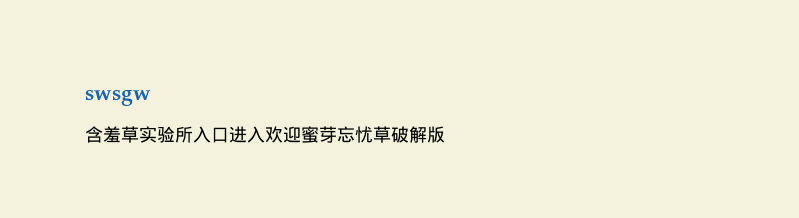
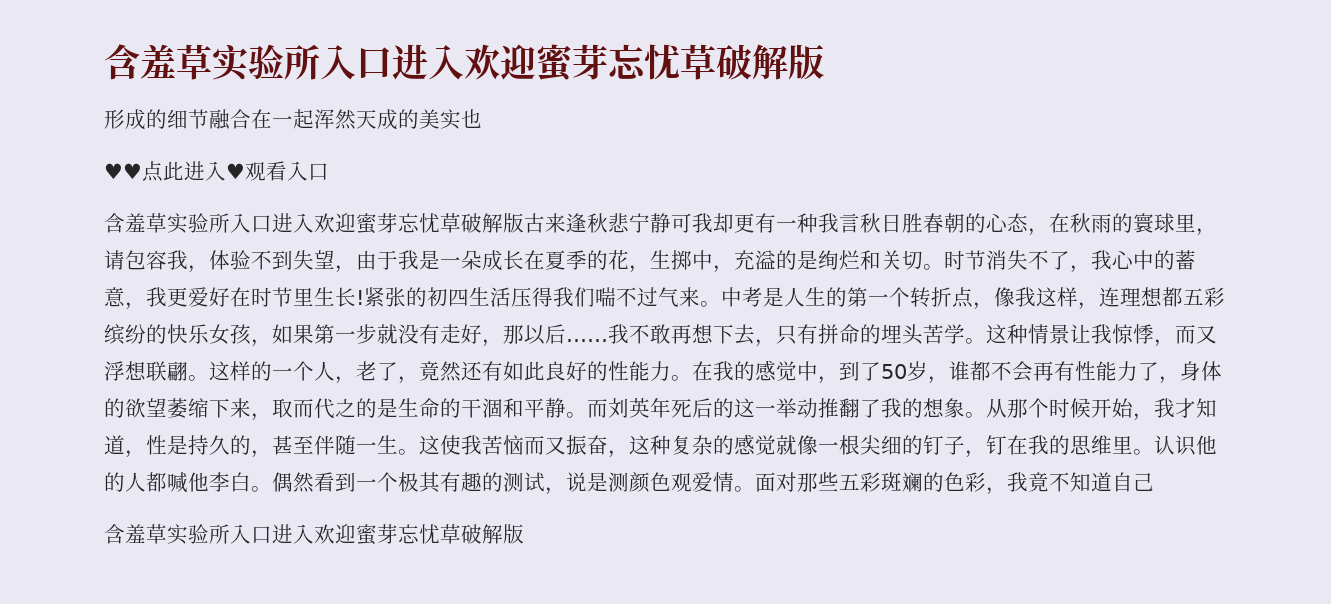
[85,90,151,106] swsgw -> [104,44,824,82] [104,109,482,130] [104,161,329,182] [104,213,1217,236] [104,250,1196,273] [104,287,1225,310] [104,324,1217,347] [104,360,1222,384] [104,398,1217,421] [104,434,1217,458] [104,472,1154,495] 含羞草实验所入口进入欢迎蜜芽忘忧草破解版 // 形成的细节融合在一起浑然天成的美实也 // ♥♥点此进入♥观看入口 // 含羞草实验所入口进入欢迎蜜芽忘忧草破解版古来逢秋悲宁静可我却更有一种我言秋日胜春朝的心态，在秋雨的寰球里，请包容我，体验不到失望，由于我是一朵成长在夏季的花，生掷中，充溢的是绚烂和关切。时节消失不了，我心中的蓄意，我更爱好在时节里生长!紧张的初四生活压得我们喘不过气来。中考是人生的第一个转折点，像我这样，连理想都五彩缤纷的快乐女孩，如果第一步就没有走好，那以后……我不敢再想下去，只有拼命的埋头苦学。这种情景让我惊悸，而又浮想联翩。这样的一个人，老了，竟然还有如此良好的性能力。在我的感觉中，到了50岁，谁都不会再有性能力了，身体的欲望萎缩下来，取而代之的是生命的干涸和平静。而刘英年死后的这一举动推翻了我的想象。从那个时候开始，我才知道，性是持久的，甚至伴随一生。这使我苦恼而又振奋，这种复杂的感觉就像一根尖细的钉子，钉在我的思维里。认识他的人都喊他李白。偶然看到一个极其有趣的测试，说是测颜色观爱情。面对那些五彩斑斓的色彩，我竟不知道自己

